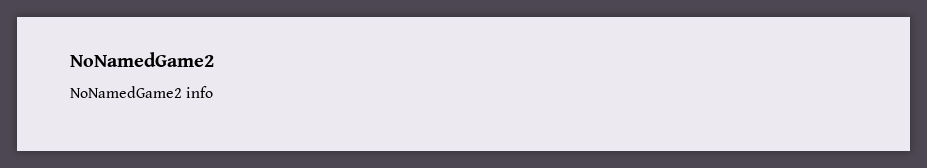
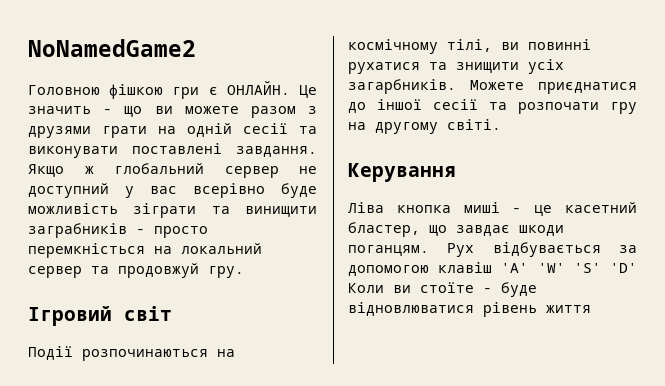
[70,86,214,98] NoNamedGame2 info -> [28,81,317,99] [28,106,317,118] [28,123,317,138] [28,143,317,158] [28,163,317,178] [28,183,317,198] [28,203,317,218] [28,223,208,238] [28,243,262,258] [28,263,244,278] [28,306,172,326] [28,346,235,361] [348,39,591,54] [348,59,564,74] [348,79,637,94] [348,99,637,114] [348,119,501,134] [348,163,456,182] [348,202,637,216] [348,222,564,237] [348,242,637,257] [348,262,637,276] [348,282,537,297] [348,302,591,317] Головною фішкою гри є ОНЛАЙН. Це значить - що ви можете разом з друзями грати на одній сесії та виконувати поставлені завдання. Якщо ж глобальний сервер не доступний у вас всерівно буде можливість зіграти та винищити заграбників - просто перемкністься на локальний сервер та продовжуй гру. // Ігровий світ // Події розпочинаються на космічному тілі, ви повинні рухатися та знищити усіх загарбників. Можете приєднатися до іншої сесії та розпочати гру на другому світі. // Керування // Ліва кнопка миші - це касетний бластер, що завдає шкоди поганцям. Рух відбувається за допомогою клавіш 'A' 'W' 'S' 'D' Коли ви стоїте - буде відновлюватися рівень життя

